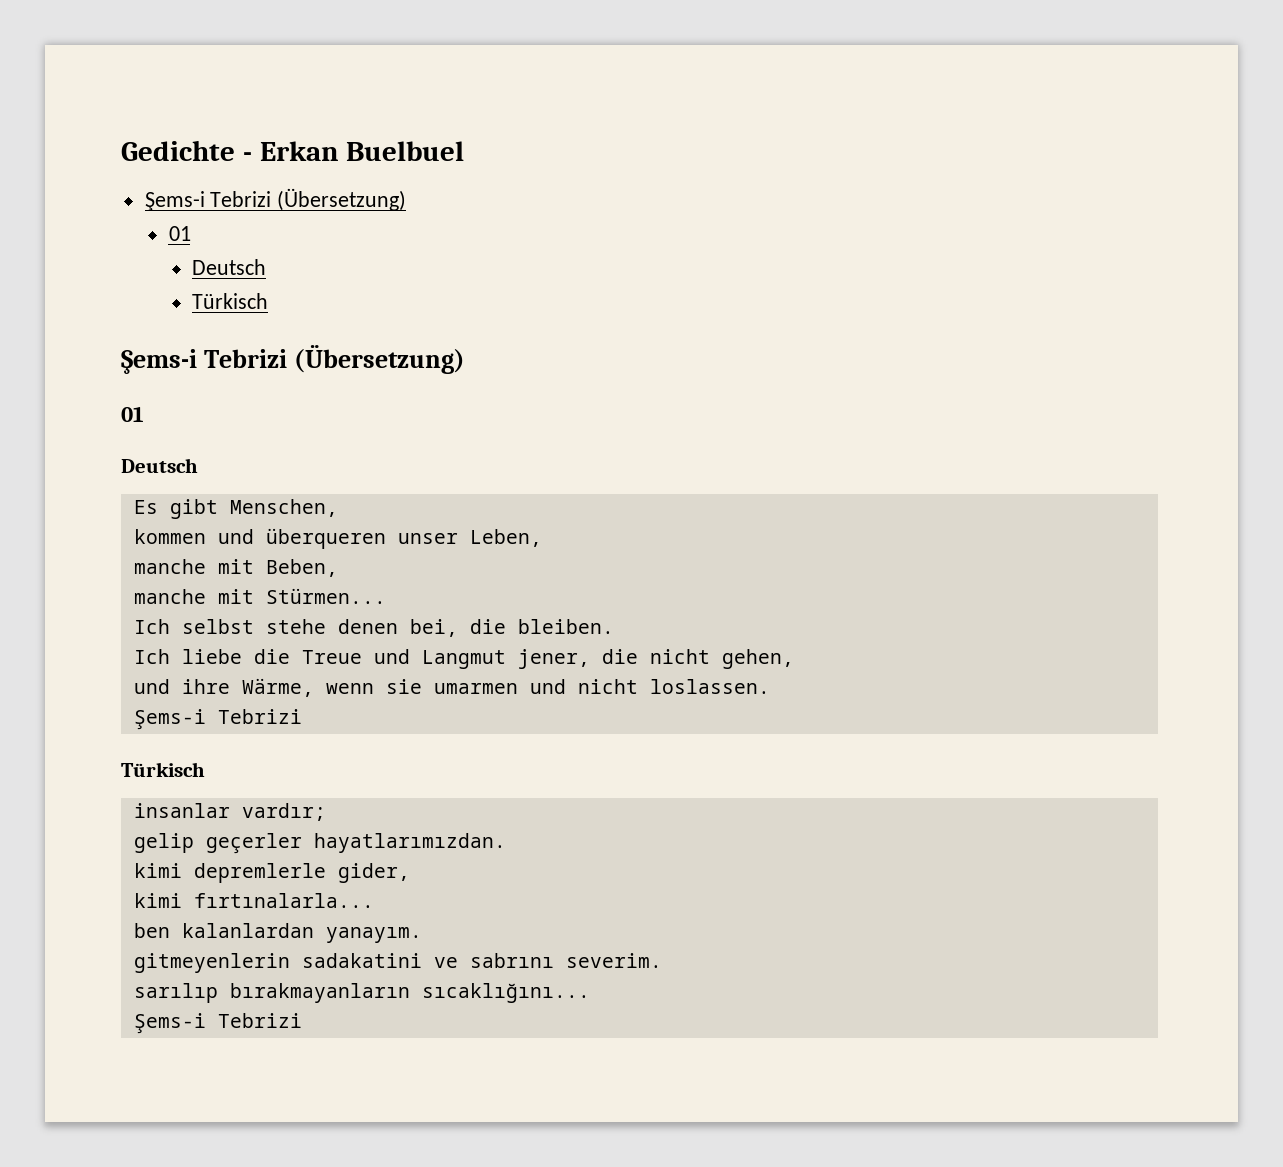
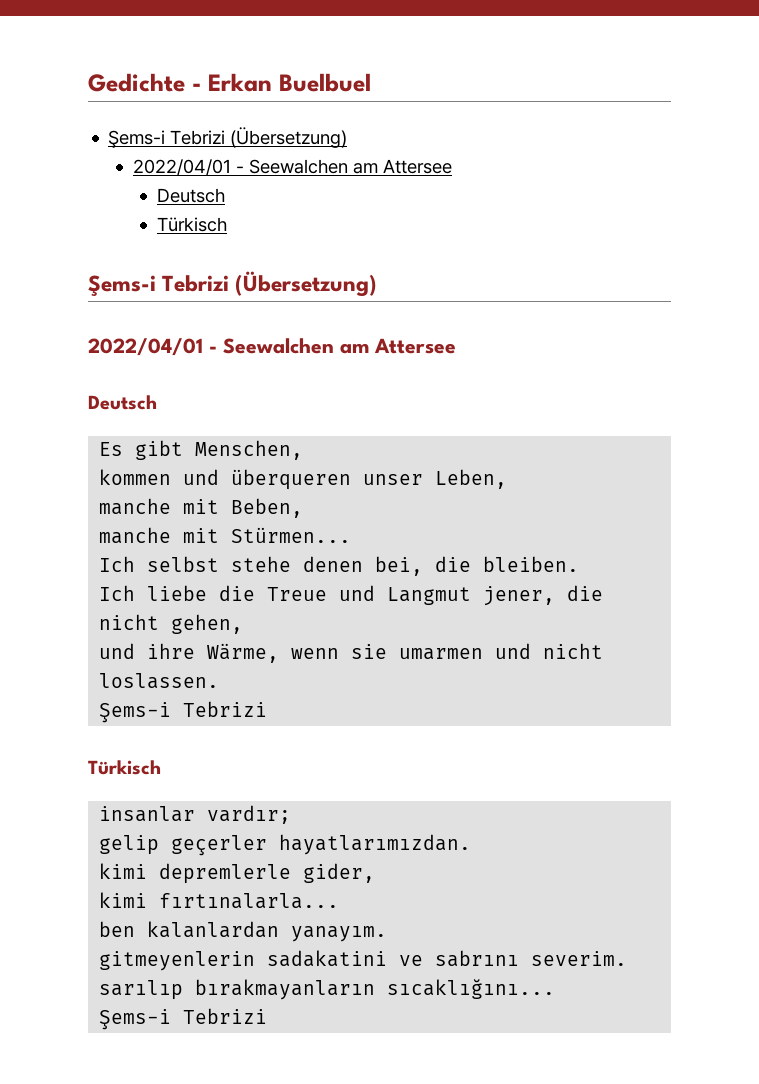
[168,226,191,241] 01 -> [132,159,452,175] 2022/04/01 - Seewalchen am Attersee
[121,406,144,422] 01 -> [88,338,456,356] 2022/04/01 - Seewalchen am Attersee

